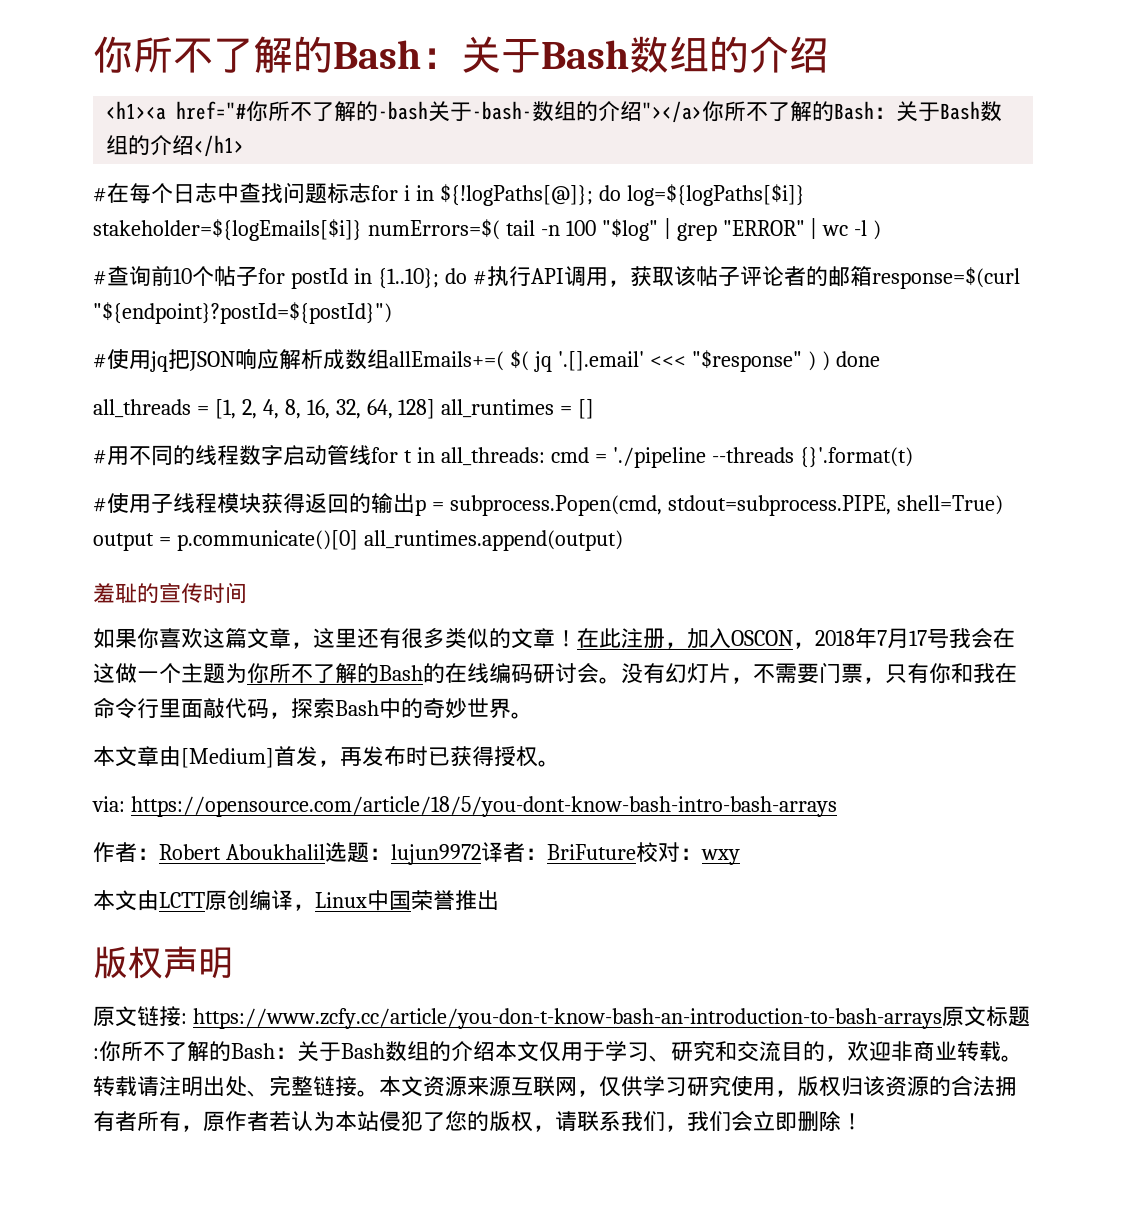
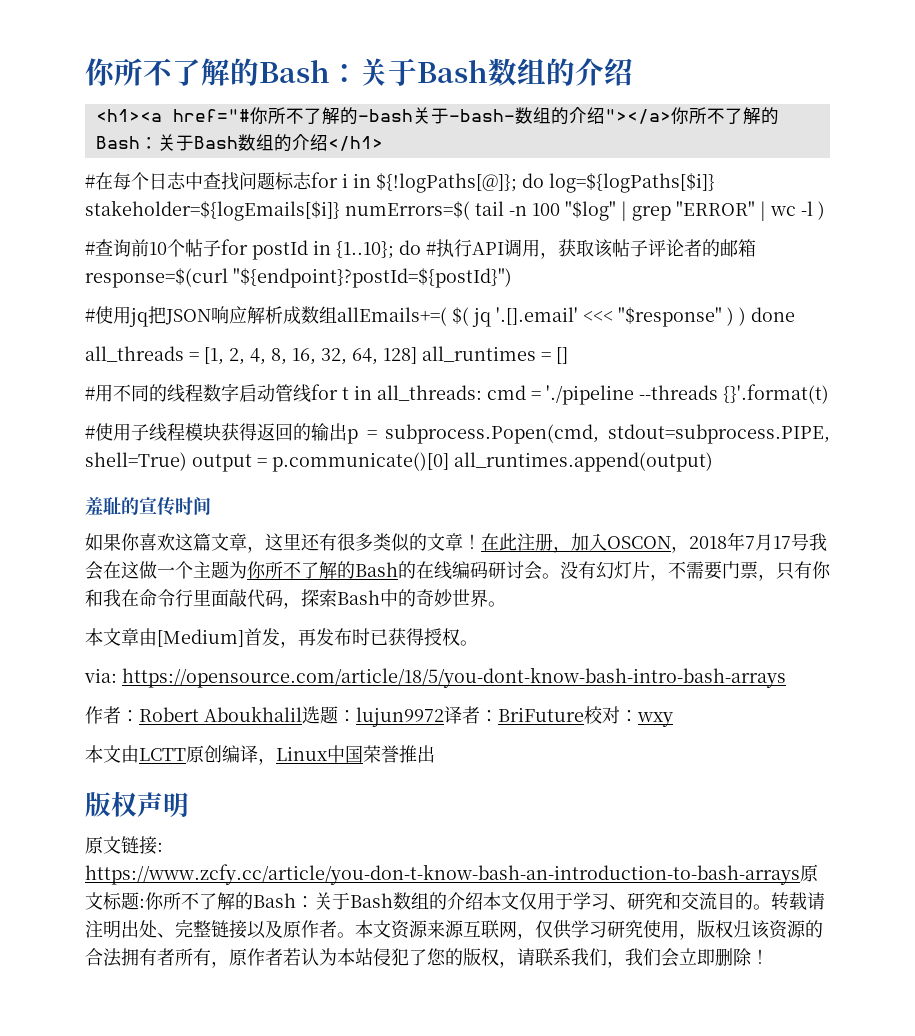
[825,1041,1001,1062] ，欢迎非商业转载 -> (753, 901) none
(357, 1086) none -> [247,920,337,939] 以及原作者

